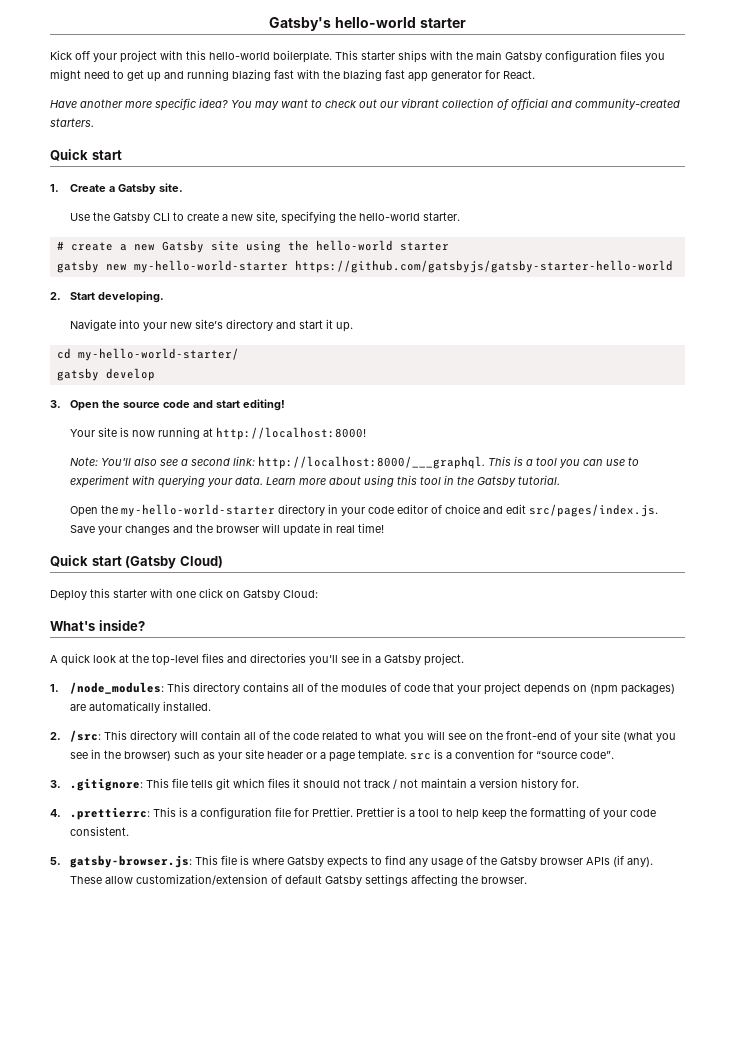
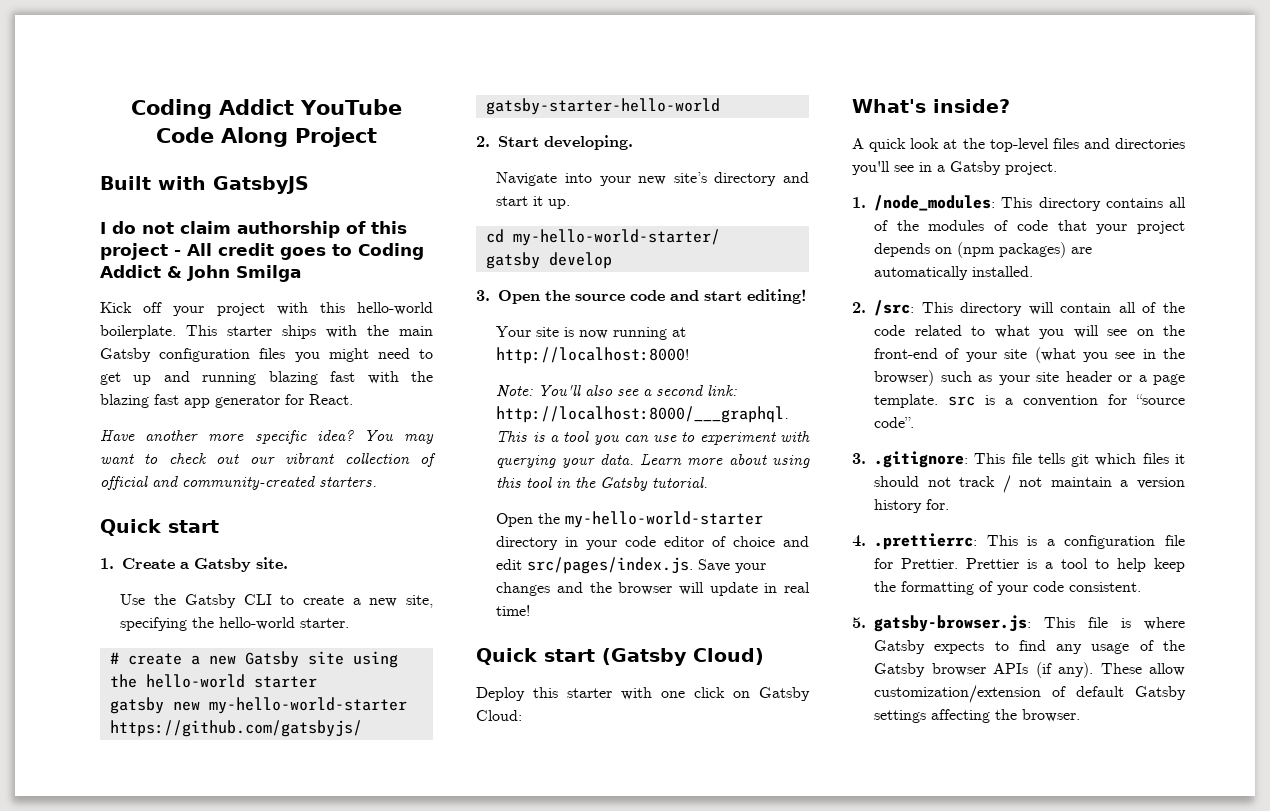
[269,17,466,31] Gatsby's hello-world starter -> [130,99,403,119] [156,127,377,147] [100,176,309,194] [100,221,407,238] [100,243,424,260] [100,265,301,282] Coding Addict YouTube Code Along Project // Built with GatsbyJS // I do not claim authorship of this project - All credit goes to Coding Addict & John Smilga

